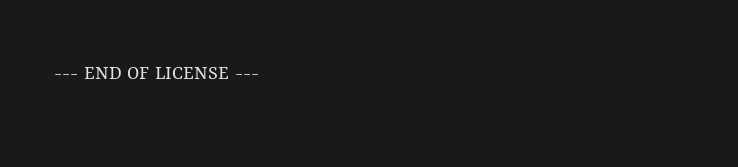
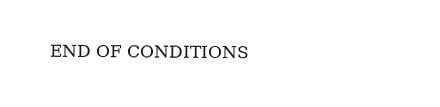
[54,74,78,79] --- -> (49, 51) none
[155,67,259,79] LICENSE --- -> [126,45,250,59] CONDITIONS

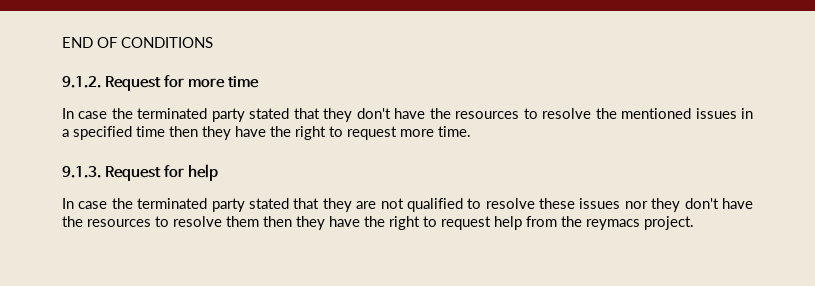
(250, 52) none -> [62,75,259,91] [62,108,754,122] [62,126,471,140] [62,164,218,181] [62,198,754,212] [62,216,694,230] // 9.1.2. Request for more time // In case the terminated party stated that they don't have the resources to resolve the mentioned issues in a specified time then they have the right to request more time. // 9.1.3. Request for help // In case the terminated party stated that they are not qualified to resolve these issues nor they don't have the resources to resolve them then they have the right to request help from the reymacs project.

